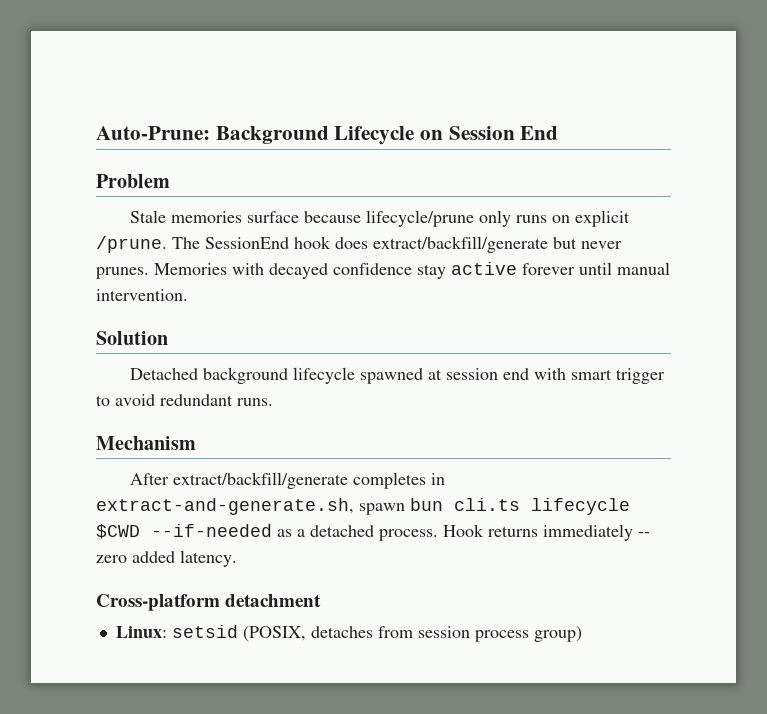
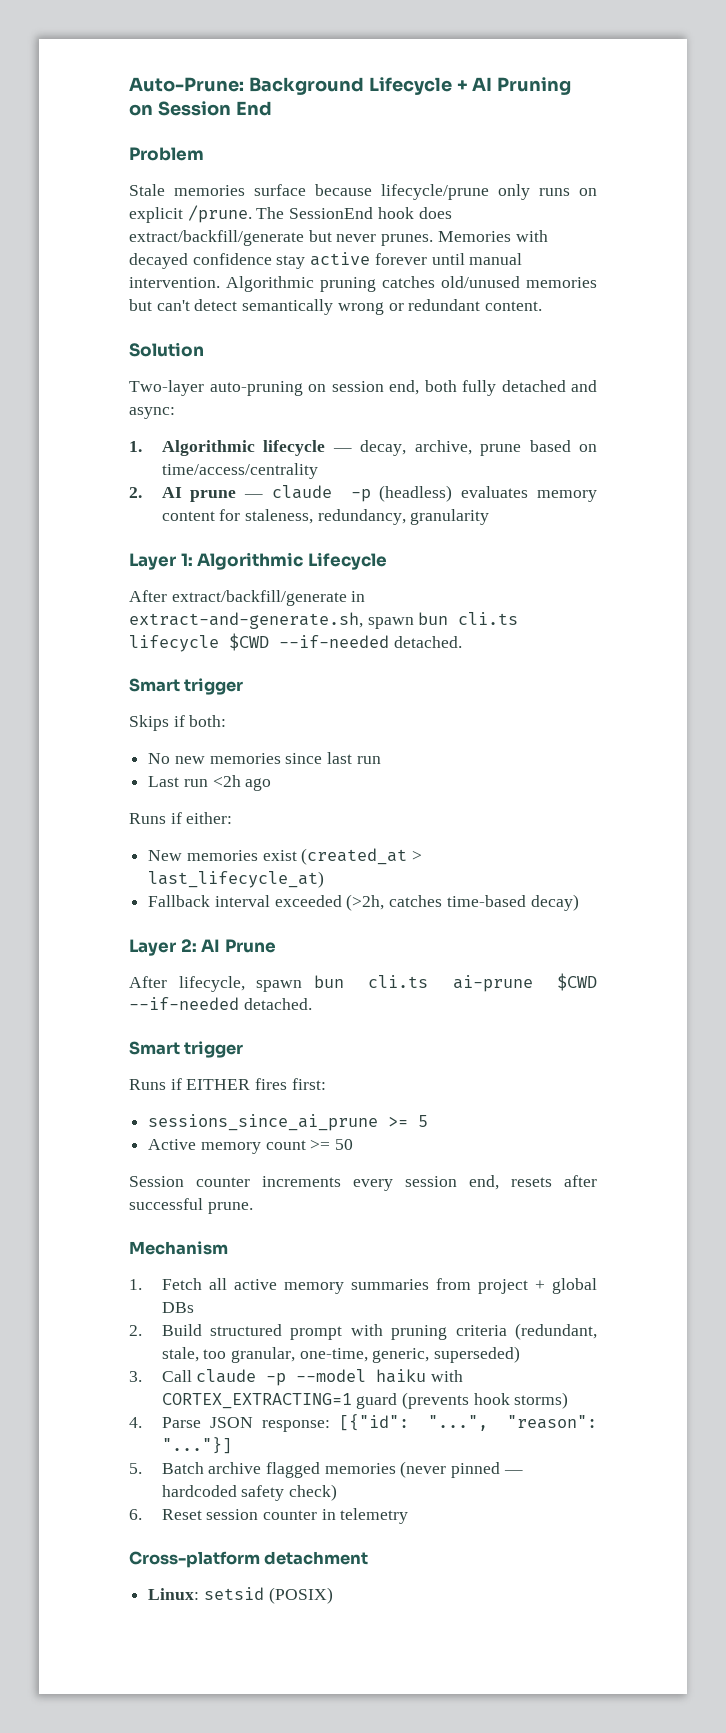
(415, 135) none -> [456,77,572,95] + AI Pruning
[96,331,168,345] [129,367,665,384] [96,394,273,406] [96,436,196,450] // Solution // Detached background lifecycle spawned at session end with smart trigger to avoid redundant runs. // Mechanism -> [226,276,597,292] [129,299,543,315] [129,342,204,357] [129,380,597,396] [129,407,175,419] [129,440,597,456] [161,463,318,479] [129,485,597,502] [161,509,490,525] [129,552,387,570] Algorithmic pruning catches old/unused memories but can't detect semantically wrong or redundant content. // Solution // Two-layer auto-pruning on session end, both fully detached and async: // 1. Algorithmic lifecycle — decay, archive, prune based on time/access/centrality // 2. AI prune — claude -p (headless) evaluates memory content for staleness, redundancy, granularity // Layer 1: Algorithmic Lifecycle
[352,472,426,489] completes -> (347, 598) none
[277,524,650,541] [96,550,237,567] [96,594,322,611] [115,625,582,642] as a detached process. Hook returns immediately -- zero added latency. // Cross-platform detachment // Linux: setsid (POSIX, detaches from session process group) -> [393,636,462,648] [129,678,244,695] [129,715,227,731] [148,752,381,764] [148,775,272,791] [129,812,233,824] [148,848,423,865] [148,871,325,888] [148,894,579,911] [129,939,276,956] [129,973,597,992] [129,997,312,1010] [129,1041,244,1058] [129,1078,326,1090] [148,1114,429,1131] [148,1139,354,1154] [129,1175,597,1191] [129,1198,253,1214] [129,1241,228,1255] [129,1278,597,1294] [161,1302,194,1313] [129,1323,597,1340] [161,1346,521,1363] [129,1369,463,1386] [161,1392,569,1409] [129,1414,597,1432] [161,1437,232,1454] [129,1461,523,1478] [161,1484,337,1501] [129,1508,409,1524] [129,1551,369,1568] [148,1587,333,1604] detached. // Smart trigger // Skips if both: // No new memories since last run // Last run <2h ago // Runs if either: // New memories exist (created_at > last_lifecycle_at) // Fallback interval exceeded (>2h, catches time-based decay) // Layer 2: AI Prune // After lifecycle, spawn bun cli.ts ai-prune $CWD --if-needed detached. // Smart trigger // Runs if EITHER fires first: // sessions_since_ai_prune >= 5 // Active memory count >= 50 // Session counter increments every session end, resets after successful prune. // Mechanism // 1. Fetch all active memory summaries from project + global DBs // 2. Build structured prompt with pruning criteria (redundant, stale, too granular, one-time, generic, superseded) // 3. Call claude -p --model haiku with CORTEX_EXTRACTING=1 guard (prevents hook storms) // 4. Parse JSON response: [{"id": "...", "reason": "..."}] // 5. Batch archive flagged memories (never pinned — hardcoded safety check) // 6. Reset session counter in telemetry // Cross-platform detachment // Linux: setsid (POSIX)

